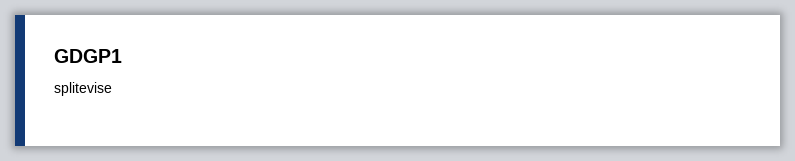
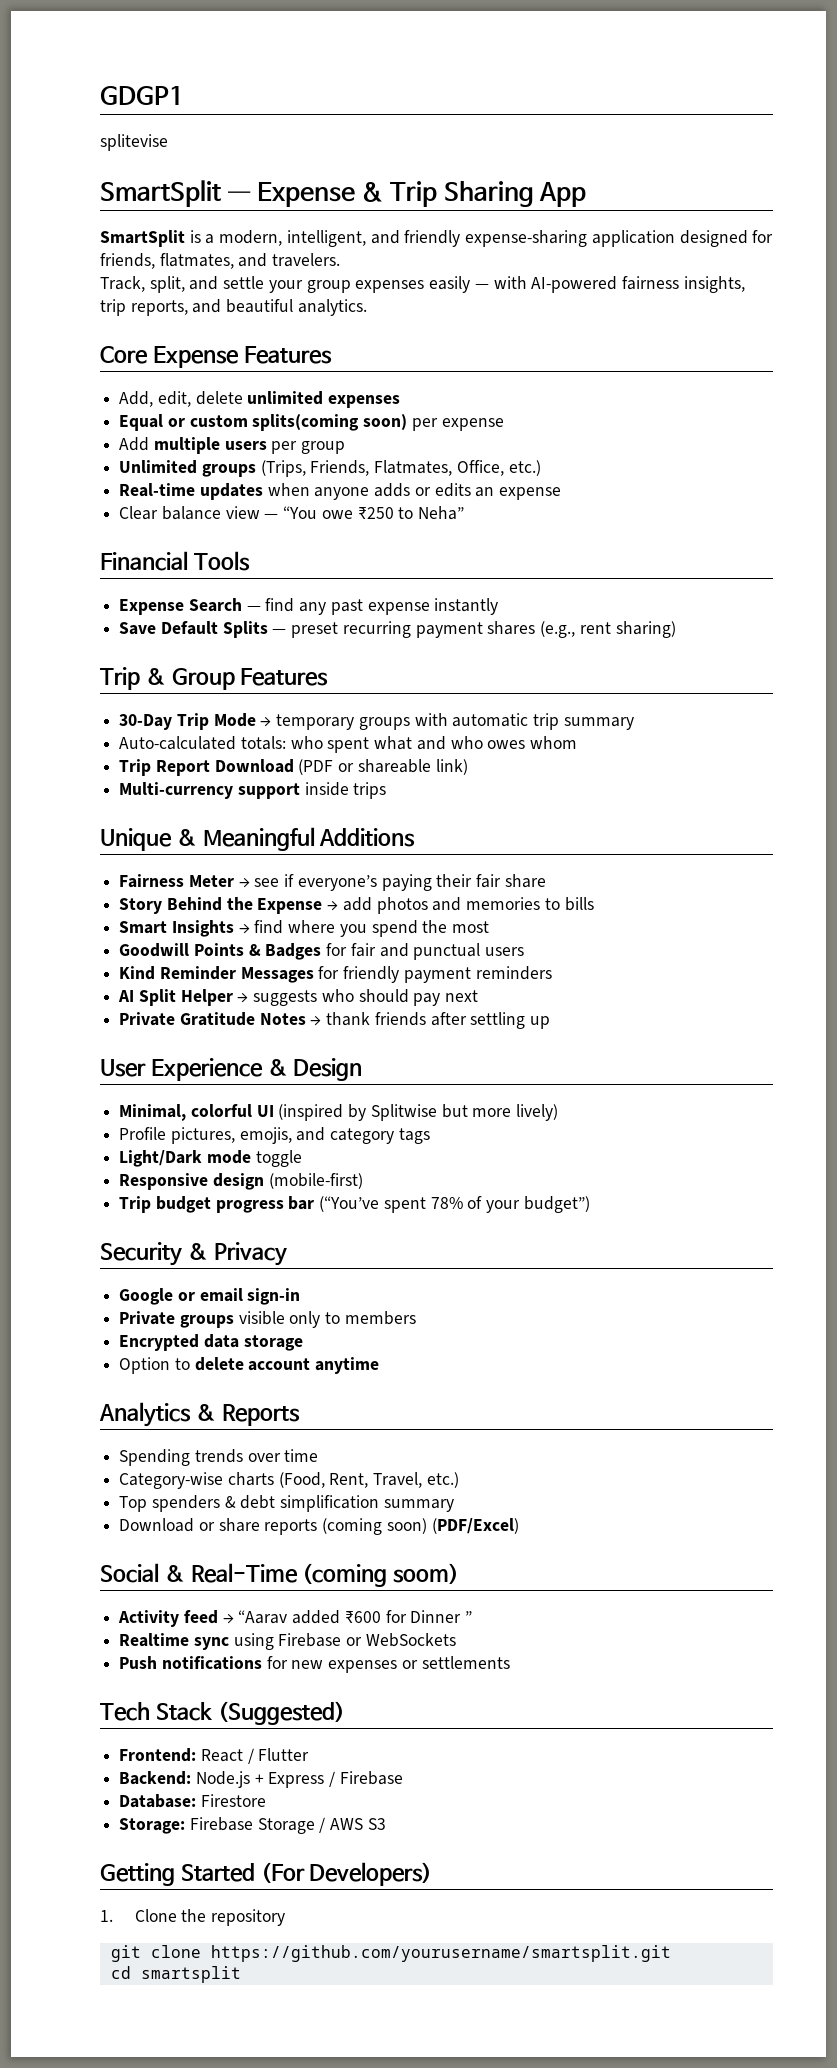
(112, 89) none -> [100,180,587,207] [100,230,774,247] [100,253,341,269] [100,276,745,293] [100,299,367,316] [100,346,332,368] [119,391,401,408] [119,414,504,431] [119,437,346,454] [119,460,541,477] [119,483,562,500] [119,506,465,520] [100,551,250,571] [119,598,499,615] [119,621,676,638] [100,667,329,690] [119,713,634,730] [119,736,578,753] [119,759,468,776] [119,782,387,799] [100,827,416,851] [119,874,546,891] [119,897,594,914] [119,920,490,937] [119,943,525,960] [119,966,552,983] [118,989,479,1006] [119,1012,551,1029] [100,1058,363,1081] [119,1104,559,1121] [119,1127,430,1144] [119,1150,302,1167] [119,1173,363,1190] [119,1196,590,1213] [100,1242,287,1266] [119,1288,301,1305] [119,1311,416,1328] [119,1334,303,1351] [119,1357,380,1374] [99,1402,300,1427] [119,1449,319,1466] [119,1472,459,1489] [119,1495,454,1512] [119,1518,519,1535] [100,1563,460,1587] [118,1610,473,1627] [119,1633,456,1650] [119,1656,510,1673] [100,1701,345,1725] [119,1748,310,1764] [119,1771,403,1788] [119,1794,266,1808] [119,1817,386,1834] [100,1862,433,1886] [100,1909,285,1926] [110,1945,671,1962] [110,1966,241,1983] // SmartSplit — Expense & Trip Sharing App // SmartSplit is a modern, intelligent, and friendly expense-sharing application designed for friends, flatmates, and travelers. // Track, split, and settle your group expenses easily — with AI-powered fairness insights, trip reports, and beautiful analytics. // Core Expense Features // Add, edit, delete unlimited expenses // Equal or custom splits(coming soon) per expense // Add multiple users per group // Unlimited groups (Trips, Friends, Flatmates, Office, etc.) // Real-time updates when anyone adds or edits an expense // Clear balance view — “You owe ₹250 to Neha” // Financial Tools // Expense Search — find any past expense instantly // Save Default Splits — preset recurring payment shares (e.g., rent sharing) // Trip & Group Features // 30-Day Trip Mode → temporary groups with automatic trip summary // Auto-calculated totals: who spent what and who owes whom // Trip Report Download (PDF or shareable link) // Multi-currency support inside trips // Unique & Meaningful Additions // Fairness Meter → see if everyone’s paying their fair share // Story Behind the Expense → add photos and memories to bills // Smart Insights → find where you spend the most // Goodwill Points & Badges for fair and punctual users // Kind Reminder Messages for friendly payment reminders // AI Split Helper → suggests who should pay next // Private Gratitude Notes → thank friends after settling up // User Experience & Design // Minimal, colorful UI (inspired by Splitwise but more lively) // Profile pictures, emojis, and category tags // Light/Dark mode toggle // Responsive design (mobile-first) // Trip budget progress bar (“You’ve spent 78% of your budget”) // Security & Privacy // Google or email sign-in // Private groups visible only to members // Encrypted data storage // Option to delete account anytime // Analytics & Reports // Spending trends over time // Category-wise charts (Food, Rent, Travel, etc.) // Top spenders & debt simplification summary // Download or share reports (coming soon) (PDF/Excel) // Social & Real-Time (coming soom) // Activity feed → “Aarav added ₹600 for Dinner ” // Realtime sync using Firebase or WebSockets // Push notifications for new expenses or settlements // Tech Stack (Suggested) // Frontend: React / Flutter // Backend: Node.js + Express / Firebase // Database: Firestore // Storage: Firebase Storage / AWS S3 // Getting Started (For Developers) // 1. Clone the repository // git clone https://github.com/yourusername/smartsplit.git // cd smartsplit

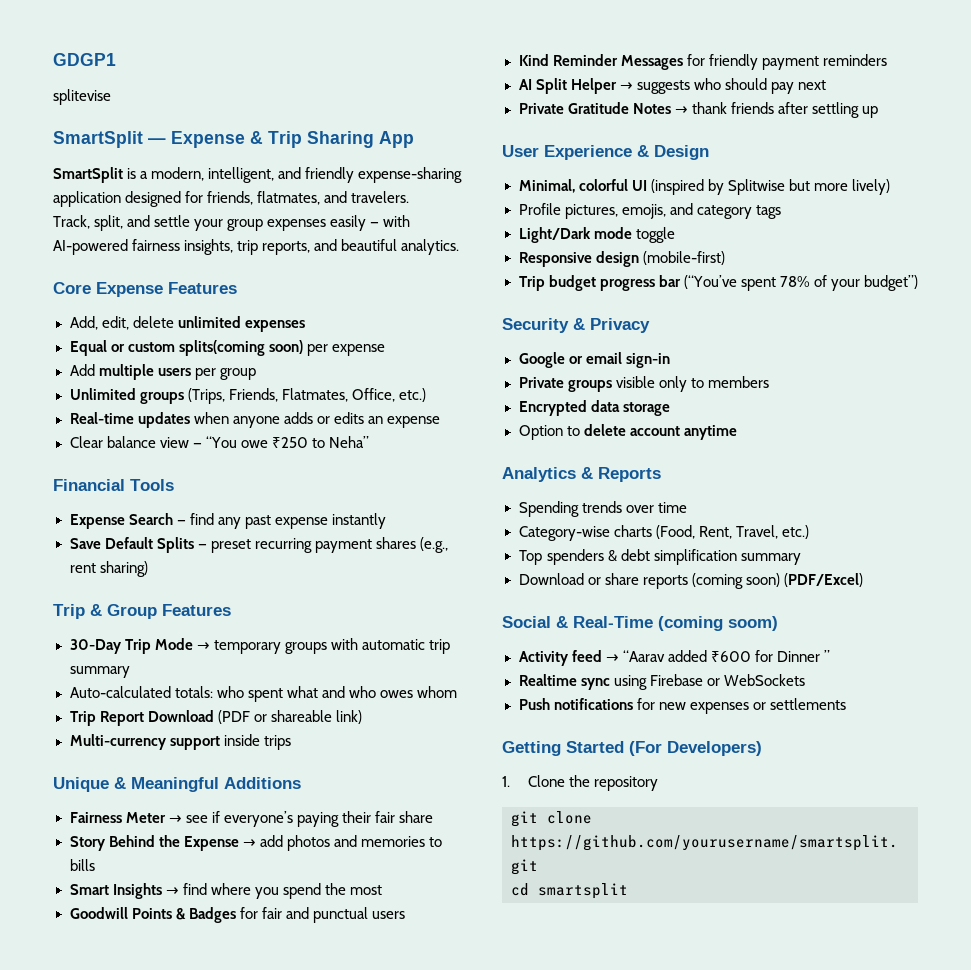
[100,1701,345,1725] [119,1748,310,1764] [119,1771,403,1788] [119,1794,266,1808] [119,1817,386,1834] // Tech Stack (Suggested) // Frontend: React / Flutter // Backend: Node.js + Express / Firebase // Database: Firestore // Storage: Firebase Storage / AWS S3 -> (846, 704) none

